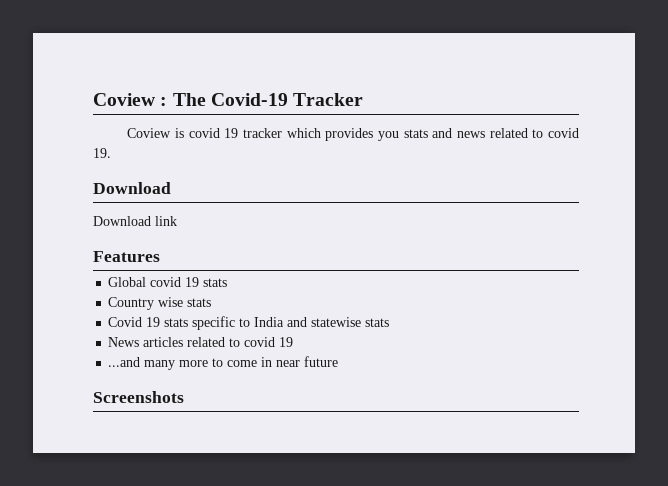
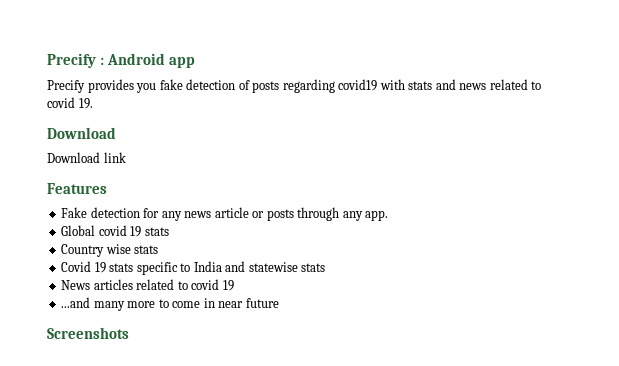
[93,93,364,106] [127,128,399,141] Coview : The Covid-19 Tracker // Coview is covid 19 tracker which provides you -> [47,53,196,68] [47,79,405,93] Precify : Android app // Precify provides you fake detection of posts regarding covid19 with
(160, 256) none -> [61,207,389,221] // Fake detection for any news article or posts through any app.

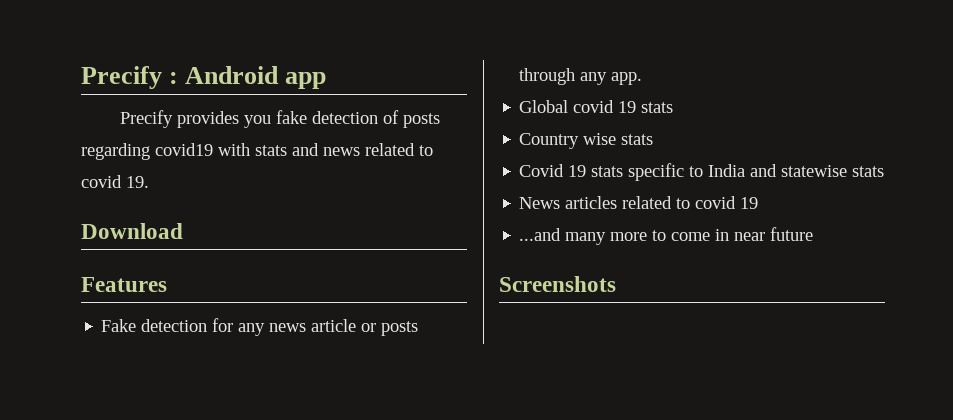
[47,152,126,163] // Download link -> (183, 231) none

